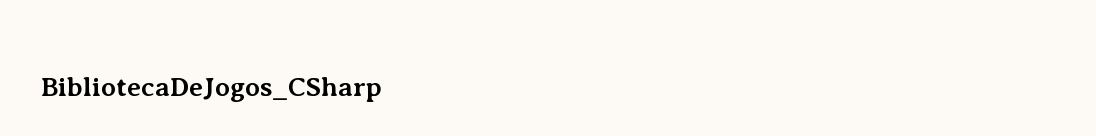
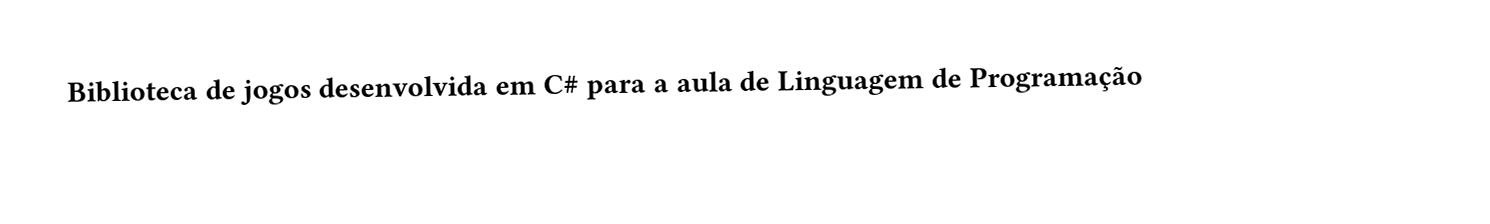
[41,77,382,102] BibliotecaDeJogos_CSharp -> [67,64,1143,106] Biblioteca de jogos desenvolvida em C# para a aula de Linguagem de Programação

